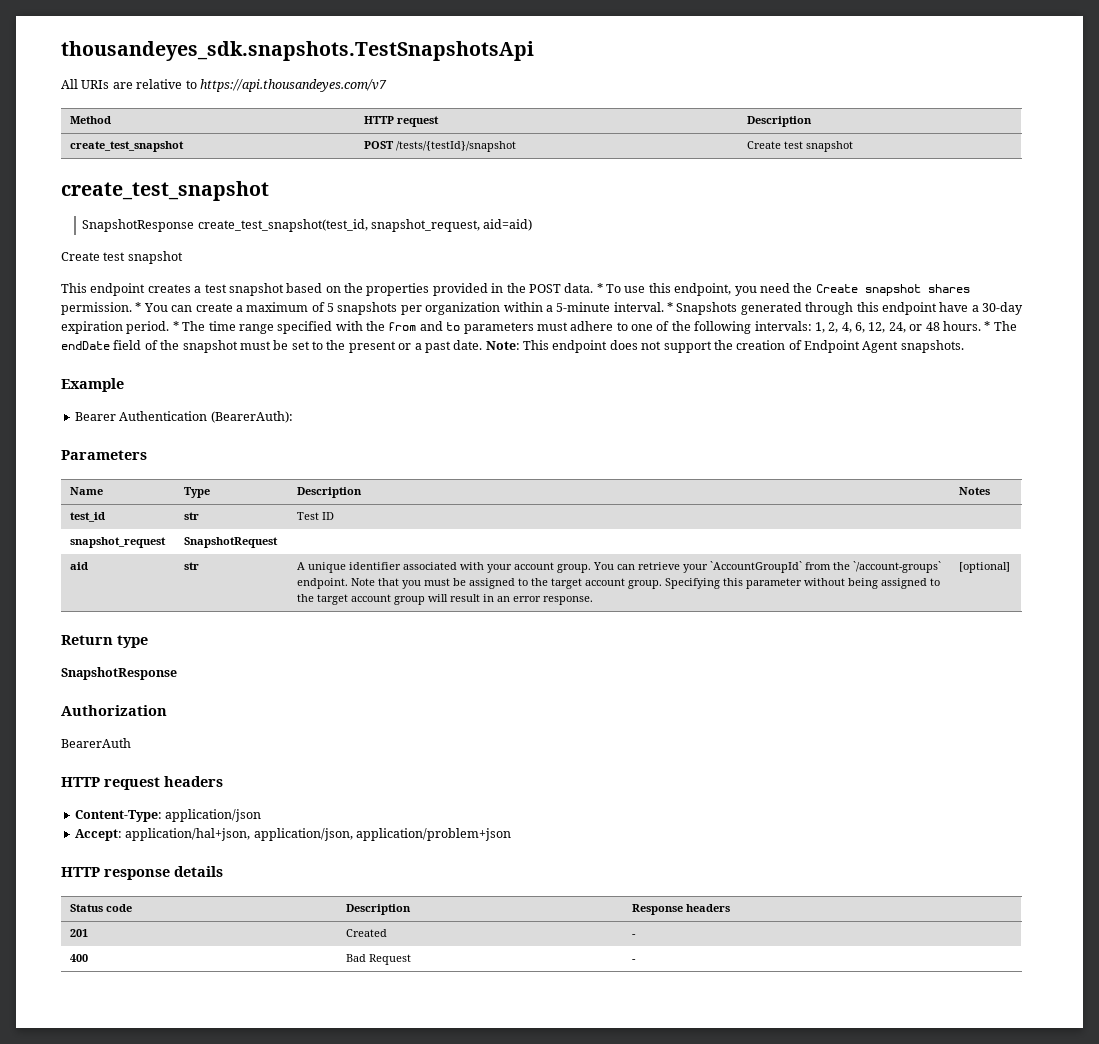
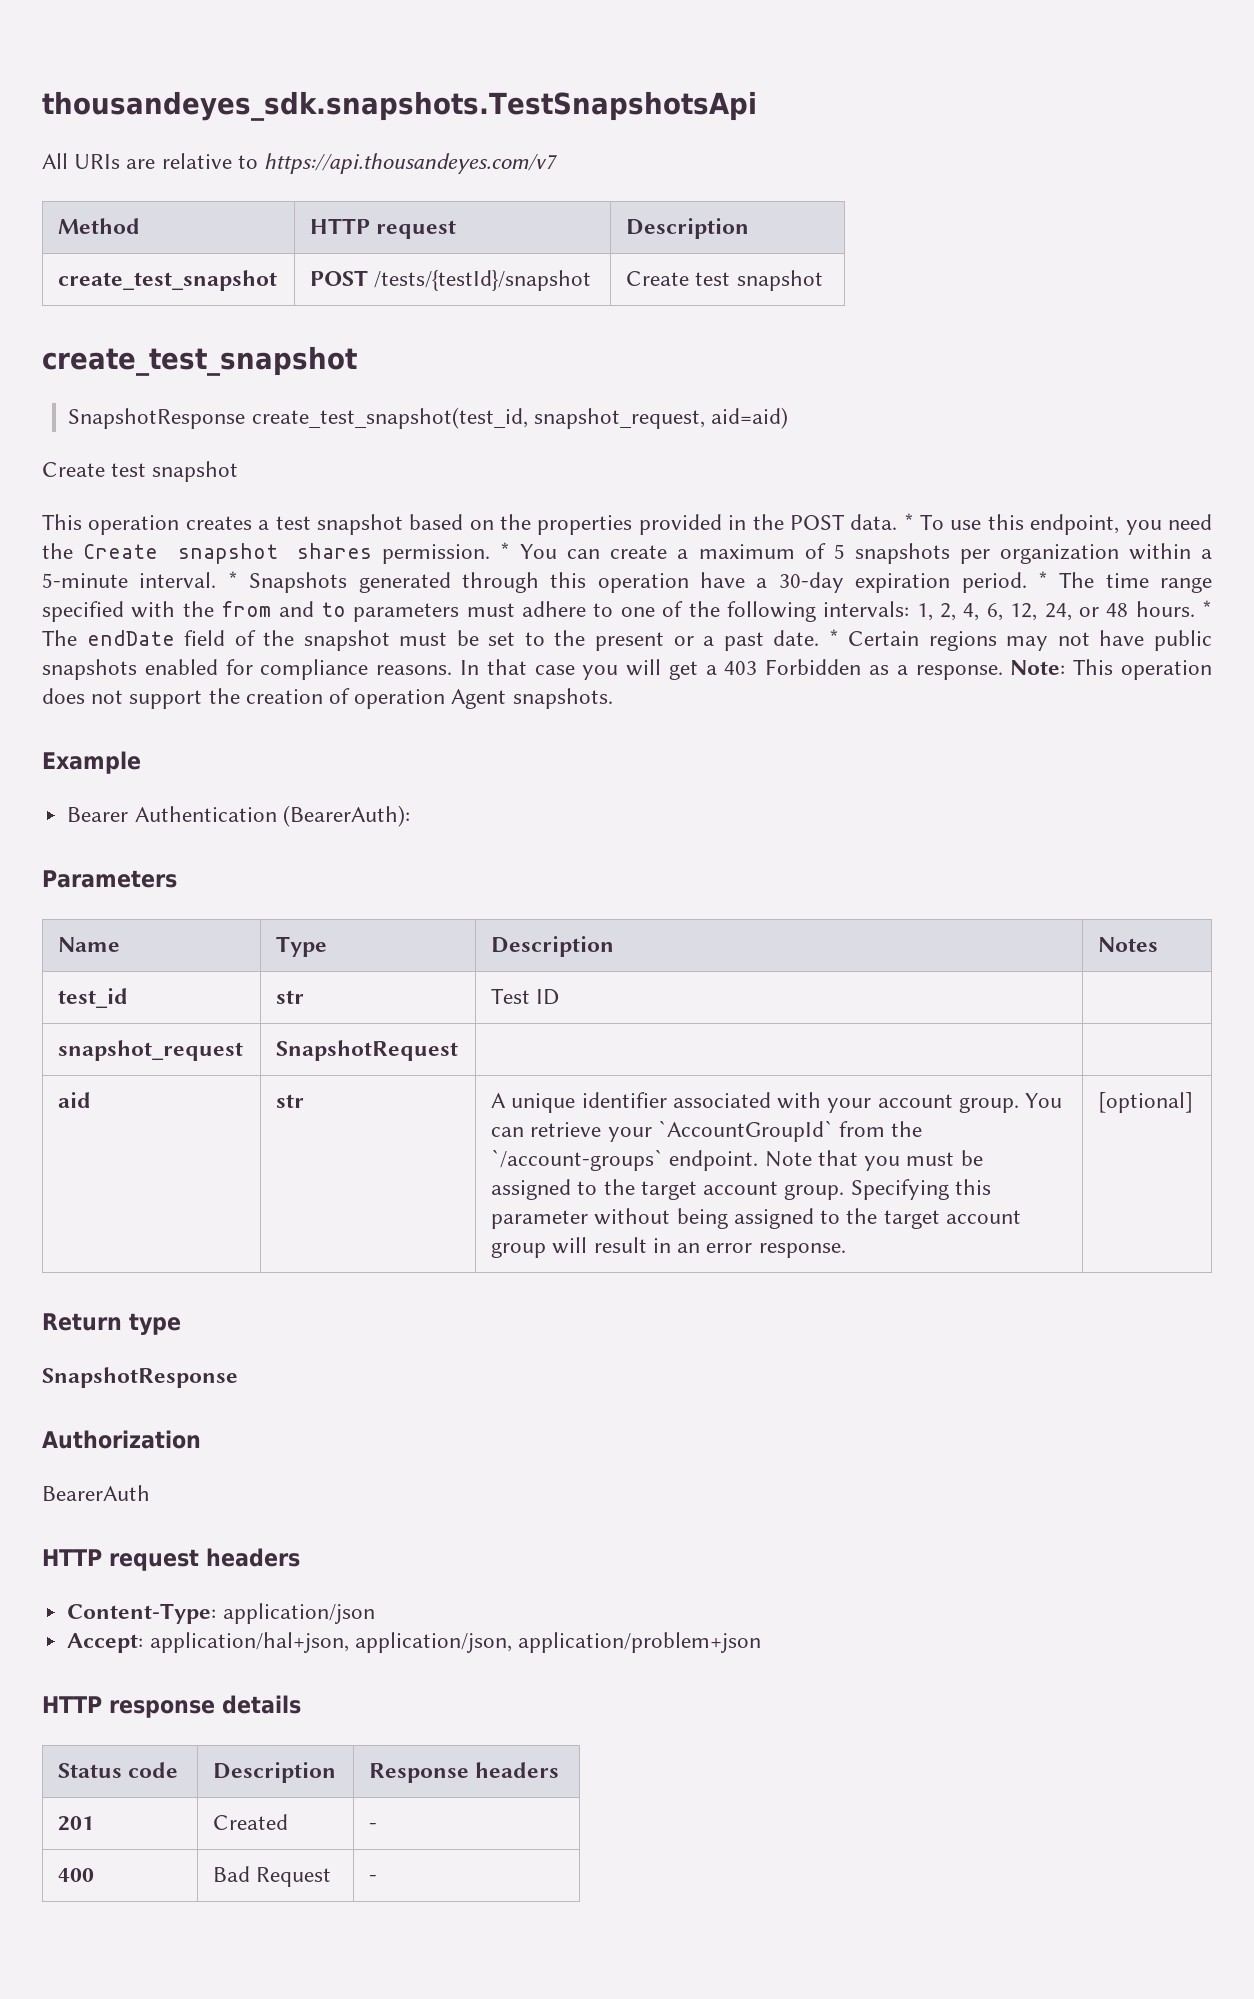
[90,283,146,296] endpoint -> [88,515,180,535] operation
[881,302,937,315] endpoint -> [597,573,689,593] operation
(483, 345) none -> [828,629,1212,651] [42,659,1003,680] * Certain regions may not have public snapshots enabled for compliance reasons. In that case you will get a 403 Forbidden as a response.
[552,340,608,353] endpoint -> [1121,660,1212,680] operation
[804,340,860,353] Endpoint -> [354,689,446,709] operation

